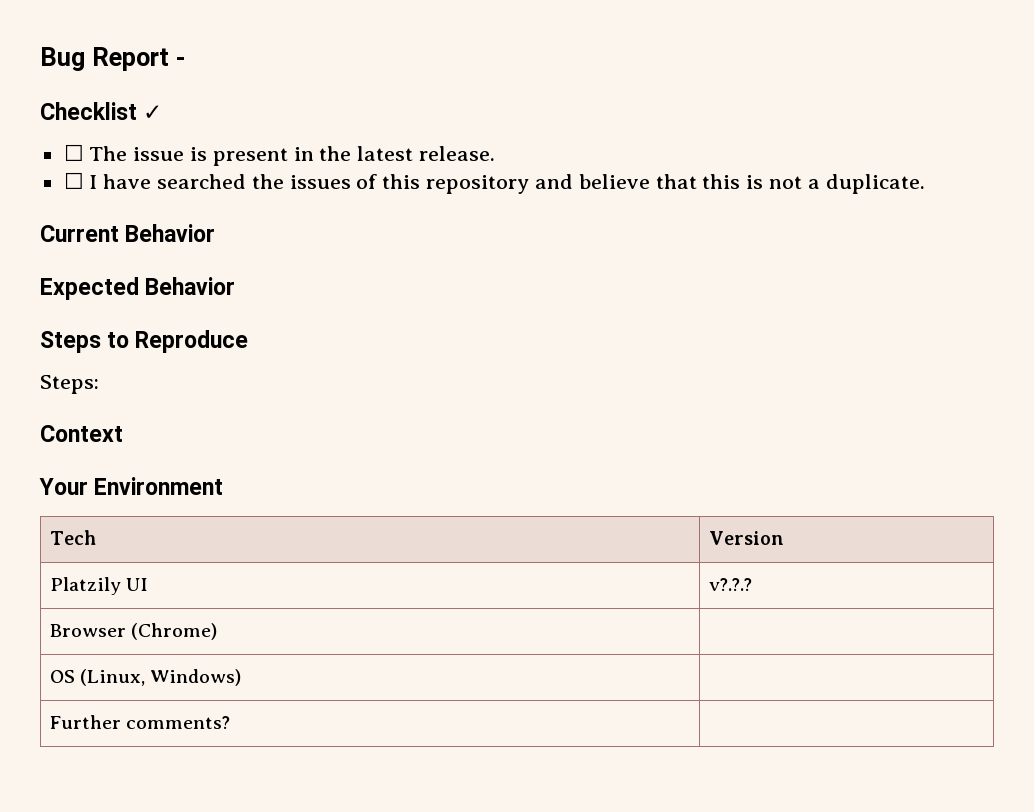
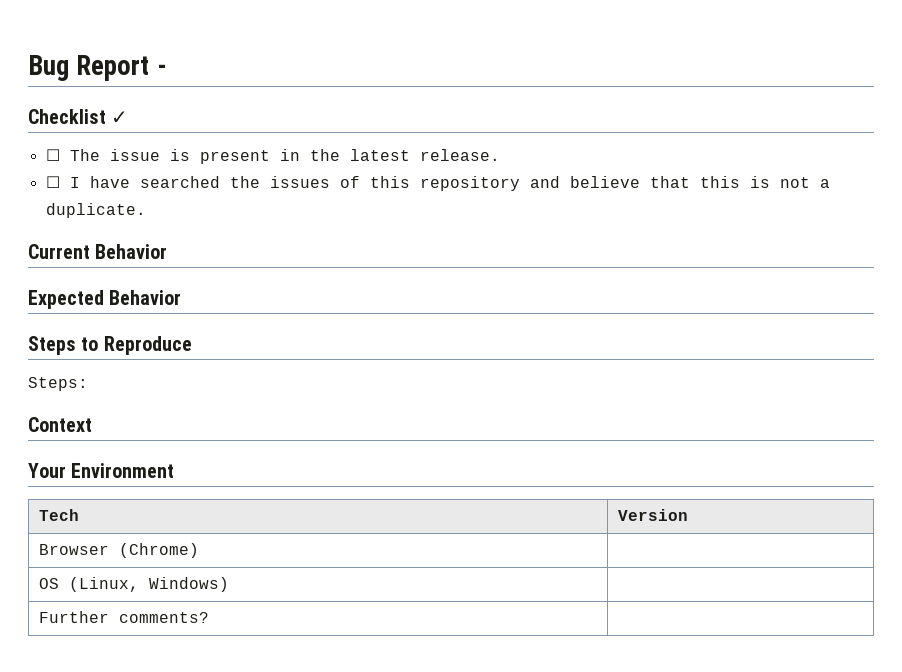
[49,577,149,595] [708,578,752,591] // Platzily UI | v?.?.? -> (689, 515) none

